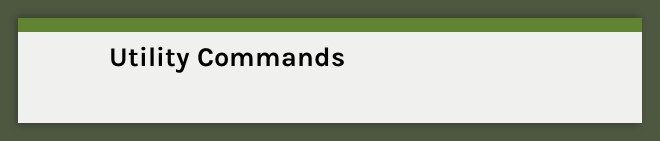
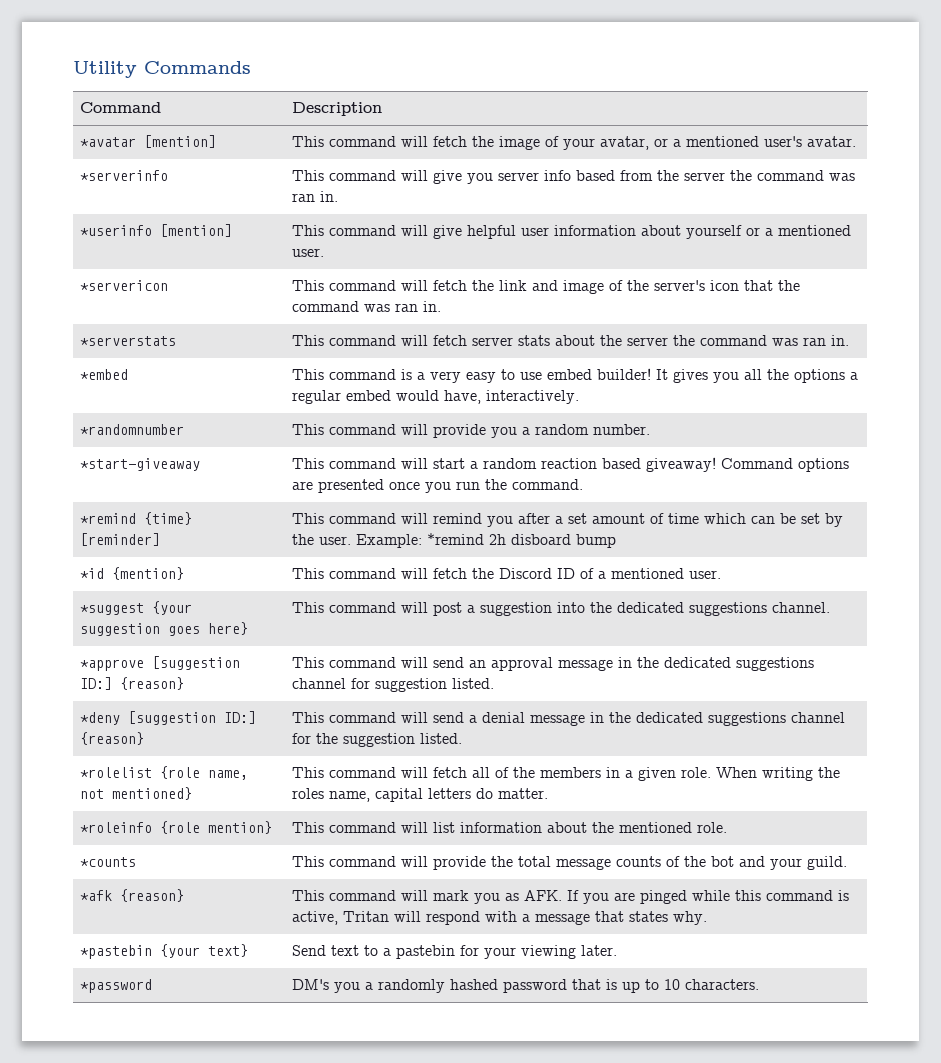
(346, 57) none -> [80,102,162,113] [292,102,383,116] [80,135,217,148] [292,136,857,150] [80,170,169,181] [292,170,856,184] [292,191,339,202] [80,224,233,237] [292,225,852,239] [292,248,325,257] [80,280,169,291] [292,280,801,294] [292,301,442,312] [80,336,177,346] [292,335,850,346] [80,369,129,380] [292,368,859,383] [292,390,580,404] [80,424,185,435] [292,424,651,438] [80,458,201,471] [292,457,850,472] [292,479,584,493] [80,512,193,525] [80,533,161,546] [292,513,844,527] [292,533,617,548] [80,567,185,580] [292,568,722,579] [80,601,193,615] [80,622,249,636] [292,602,831,616] [80,656,241,671] [80,677,185,690] [292,657,815,671] [292,678,495,692] [80,711,257,725] [80,732,145,745] [292,712,846,726] [292,733,463,747] [80,766,249,780] [80,787,193,800] [292,767,841,781] [292,788,549,802] [80,821,273,834] [292,822,728,833] [80,857,137,867] [292,856,848,870] [80,889,185,902] [292,890,850,904] [292,911,708,925] [80,944,249,959] [292,945,618,959] [80,979,153,993] [292,979,760,993] // Command | Description // *avatar [mention] | This command will fetch the image of your avatar, or a mentioned user's avatar. // *serverinfo | This command will give you server info based from the server the command was ran in. // *userinfo [mention] | This command will give helpful user information about yourself or a mentioned user. // *servericon | This command will fetch the link and image of the server's icon that the command was ran in. // *serverstats | This command will fetch server stats about the server the command was ran in. // *embed | This command is a very easy to use embed builder! It gives you all the options a regular embed would have, interactively. // *randomnumber | This command will provide you a random number. // *start-giveaway | This command will start a random reaction based giveaway! Command options are presented once you run the command. // *remind {time} [reminder] | This command will remind you after a set amount of time which can be set by the user. Example: *remind 2h disboard bump // *id {mention} | This command will fetch the Discord ID of a mentioned user. // *suggest {your suggestion goes here} | This command will post a suggestion into the dedicated suggestions channel. // *approve [suggestion ID:] {reason} | This command will send an approval message in the dedicated suggestions channel for suggestion listed. // *deny [suggestion ID:] {reason} | This command will send a denial message in the dedicated suggestions channel for the suggestion listed. // *rolelist {role name, not mentioned} | This command will fetch all of the members in a given role. When writing the roles name, capital letters do matter. // *roleinfo {role mention} | This command will list information about the mentioned role. // *counts | This command will provide the total message counts of the bot and your guild. // *afk {reason} | This command will mark you as AFK. If you are pinged while this command is active, Tritan will respond with a message that states why. // *pastebin {your text} | Send text to a pastebin for your viewing later. // *password | DM's you a randomly hashed password that is up to 10 characters.

